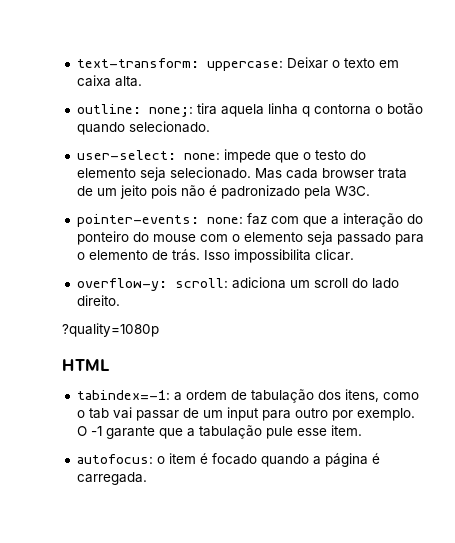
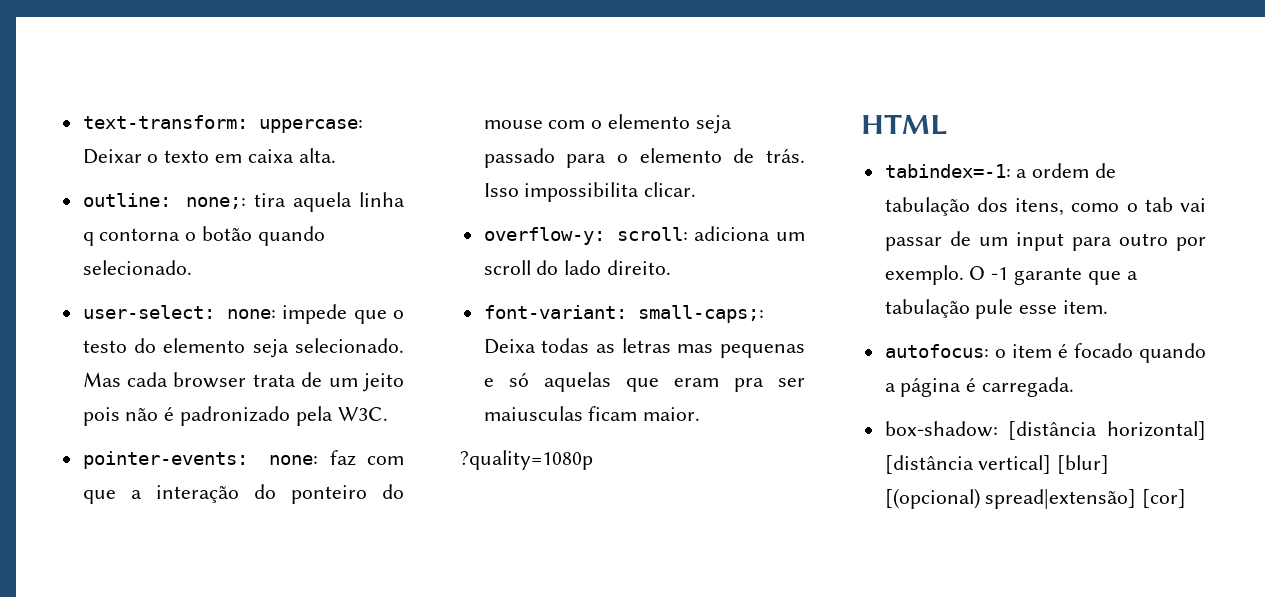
(120, 300) none -> [483,305,764,323] [483,338,805,358] [483,372,805,392] [483,406,701,421] // font-variant: small-caps;: Deixa todas as letras mas pequenas e só aquelas que eram pra ser maiusculas ficam maior.
(147, 478) none -> [884,421,1206,440] [884,455,1110,474] [884,488,1187,509] // box-shadow: [distância horizontal] [distância vertical] [blur] [(opcional) spread|extensão] [cor]

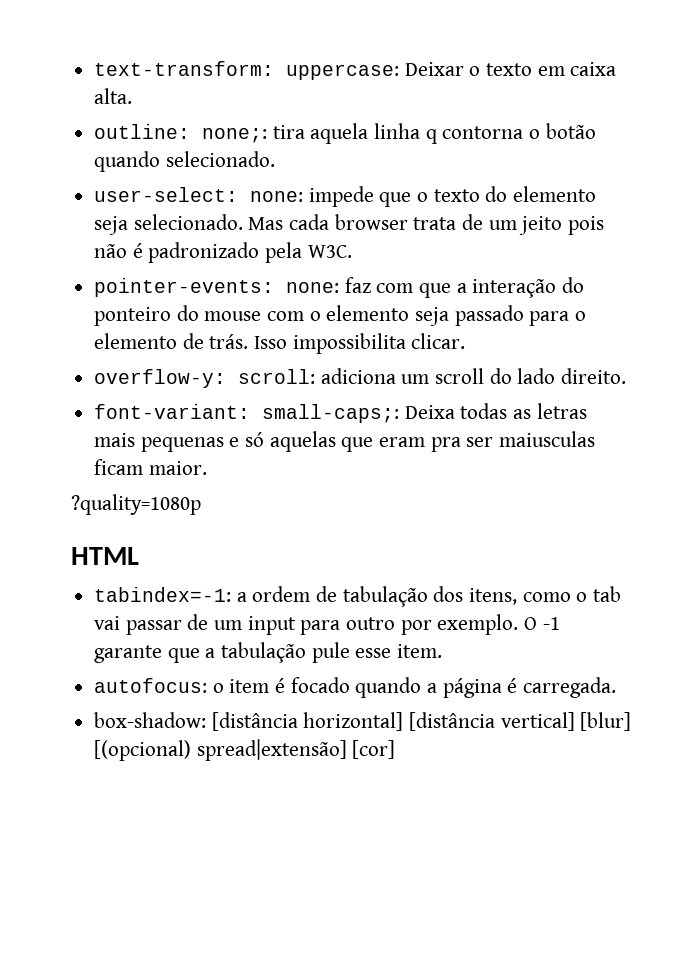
[82,340,127,353] testo -> [433,189,480,202] texto
[677,344,714,353] mas -> [94,433,136,447] mais

